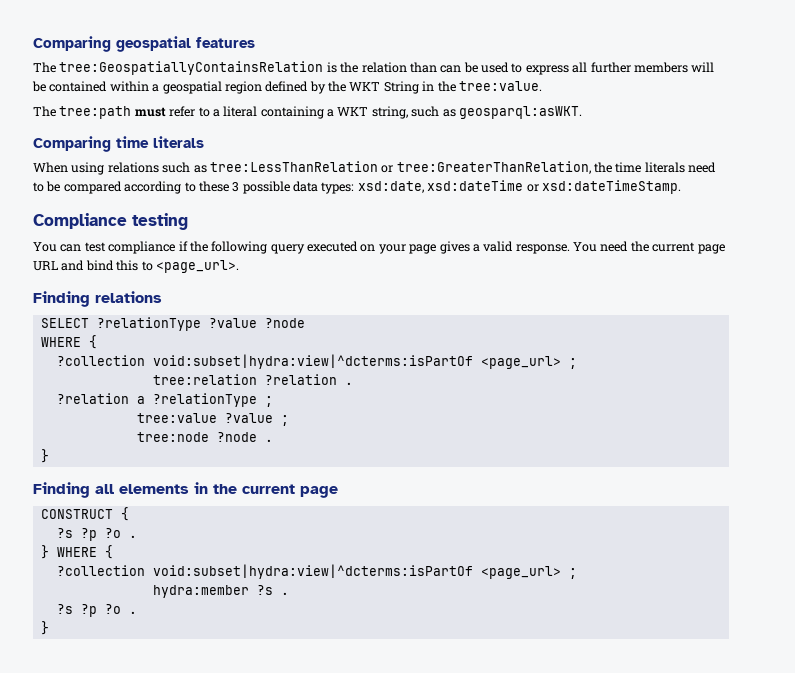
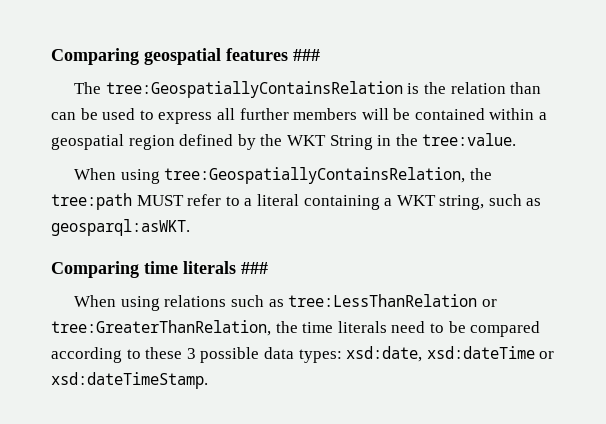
(255, 42) none -> [293,49,320,61] ###
[33,106,166,119] The tree:path must -> [74,167,492,184] [51,193,184,210] When using tree:GeospatiallyContainsRelation, the tree:path MUST
(204, 142) none -> [241,262,268,274] ###
[33,213,188,230] [33,241,725,254] [33,260,239,273] [33,291,162,307] [40,317,305,331] [40,335,97,349] [56,354,577,369] [152,374,353,385] [56,393,273,407] [136,413,289,426] [136,432,273,442] [40,449,49,463] [33,482,338,498] [40,507,129,521] [56,528,137,541] [40,545,113,559] [56,564,577,579] [152,585,289,598] [56,604,137,617] [40,621,49,635] // Compliance testing // You can test compliance if the following query executed on your page gives a valid response. You need the current page URL and bind this to <page_url>. // Finding relations // SELECT ?relationType ?value ?node // WHERE { // ?collection void:subset|hydra:view|^dcterms:isPartOf <page_url> ; // tree:relation ?relation . // ?relation a ?relationType ; // tree:value ?value ; // tree:node ?node . // } // Finding all elements in the current page // CONSTRUCT { // ?s ?p ?o . // } WHERE { // ?collection void:subset|hydra:view|^dcterms:isPartOf <page_url> ; // hydra:member ?s . // ?s ?p ?o . // } -> (208, 380) none

